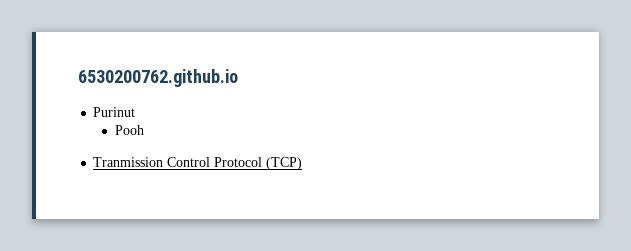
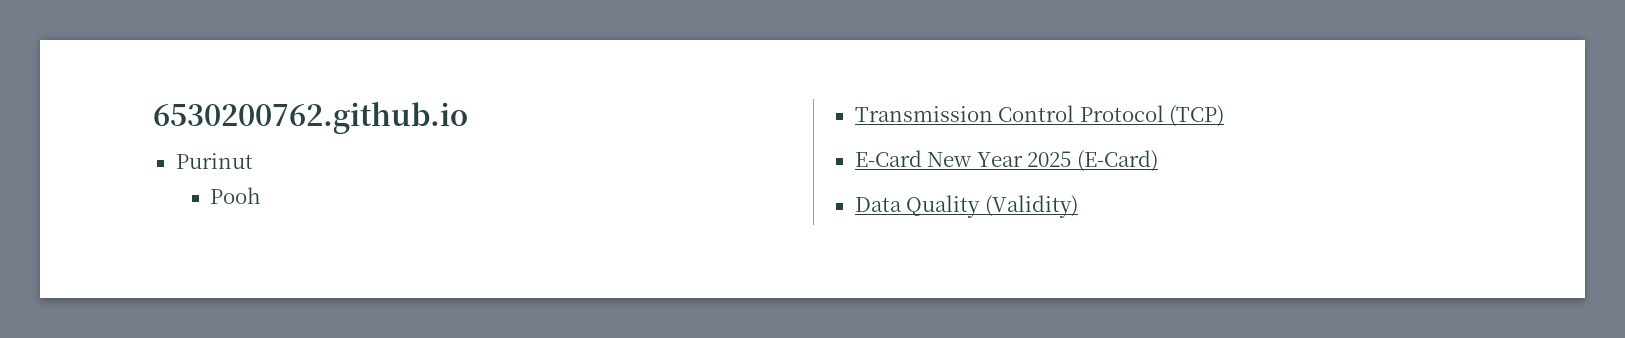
[93,157,164,167] Tranmission -> [854,106,993,122] Transmission
(303, 163) none -> [854,150,1158,172] [854,195,1078,218] // E-Card New Year 2025 (E-Card) // Data Quality (Validity)

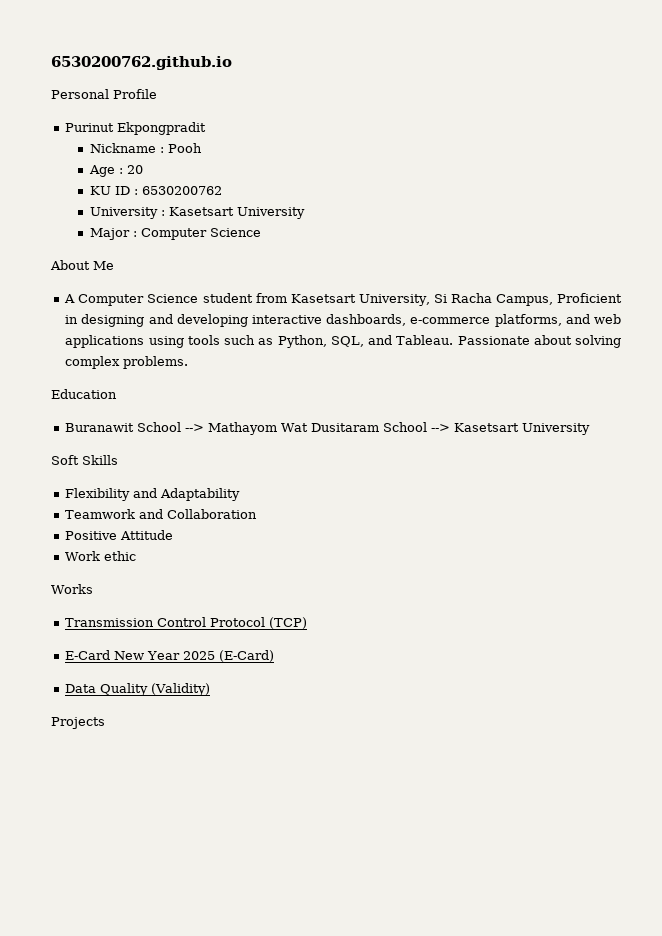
(468, 118) none -> [51,89,157,99] // Personal Profile
[210,187,262,204] // Pooh -> [117,122,207,135] [89,143,202,153] [88,165,143,177] [89,186,222,195] [89,207,305,219] [89,228,261,240] [50,260,114,270] [64,293,623,306] [65,314,621,327] [65,335,621,348] [65,356,189,369] [51,389,117,399] [65,422,591,435] [51,455,118,465] [65,488,241,501] [65,509,258,519] [65,530,174,540] [65,551,137,561] [51,584,93,594] Ekpongpradit // Nickname : Pooh // Age : 20 // KU ID : 6530200762 // University : Kasetsart University // Major : Computer Science // About Me // A Computer Science student from Kasetsart University, Si Racha Campus, Proficient in designing and developing interactive dashboards, e-commerce platforms, and web applications using tools such as Python, SQL, and Tableau. Passionate about solving complex problems. // Education // Buranawit School --> Mathayom Wat Dusitaram School --> Kasetsart University // Soft Skills // Flexibility and Adaptability // Teamwork and Collaboration // Positive Attitude // Work ethic // Works
(1078, 206) none -> [51,717,105,729] // Projects

